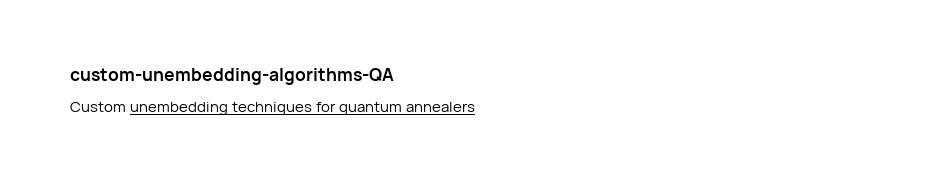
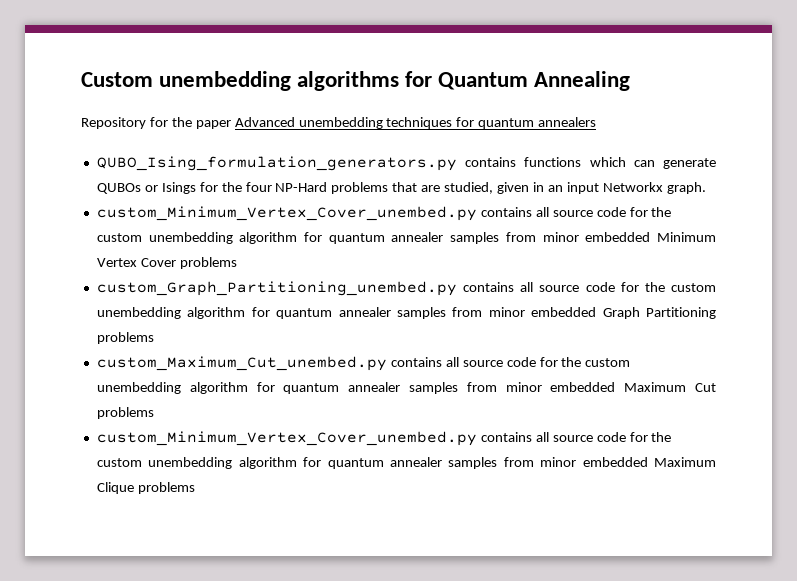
[70,68,394,85] [70,102,126,112] custom-unembedding-algorithms-QA // Custom -> [81,71,631,91] [81,117,295,129] Custom unembedding algorithms for Quantum Annealing // Repository for the paper Advanced
(476, 107) none -> [96,156,716,171] [96,182,706,194] [96,206,672,221] [96,232,716,244] [96,257,237,269] [96,281,716,296] [96,307,716,319] [96,332,154,344] [96,356,631,371] [96,382,716,394] [96,407,154,419] [96,431,672,446] [96,457,716,469] [96,482,195,494] // QUBO_Ising_formulation_generators.py contains functions which can generate QUBOs or Isings for the four NP-Hard problems that are studied, given in an input Networkx graph. // custom_Minimum_Vertex_Cover_unembed.py contains all source code for the custom unembedding algorithm for quantum annealer samples from minor embedded Minimum Vertex Cover problems // custom_Graph_Partitioning_unembed.py contains all source code for the custom unembedding algorithm for quantum annealer samples from minor embedded Graph Partitioning problems // custom_Maximum_Cut_unembed.py contains all source code for the custom unembedding algorithm for quantum annealer samples from minor embedded Maximum Cut problems // custom_Minimum_Vertex_Cover_unembed.py contains all source code for the custom unembedding algorithm for quantum annealer samples from minor embedded Maximum Clique problems

